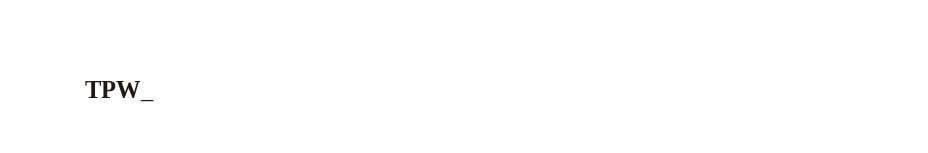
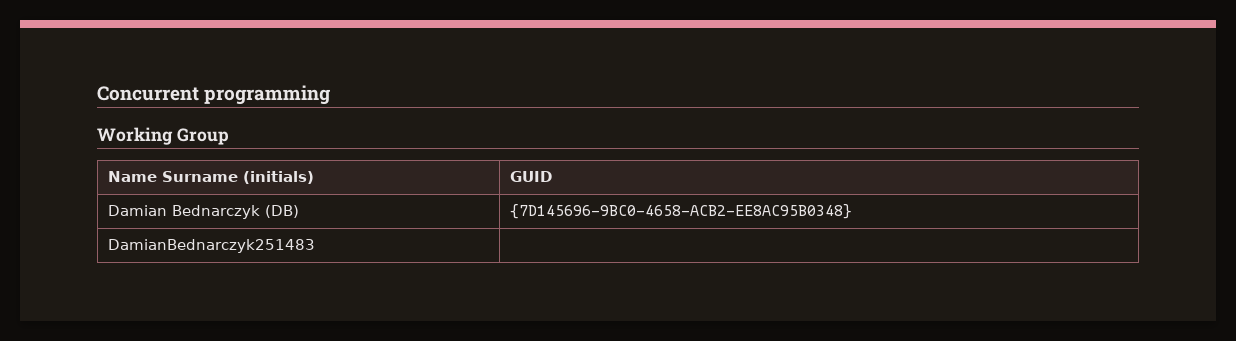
[85,81,154,102] TPW_ -> [97,85,331,105] [97,127,229,145] [107,171,314,184] [509,171,552,182] [107,205,299,219] [509,204,852,219] [107,239,315,253] Concurrent programming // Working Group // Name Surname (initials) | GUID // Damian Bednarczyk (DB) | {7D145696-9BC0-4658-ACB2-EE8AC95B0348} // DamianBednarczyk251483 |

